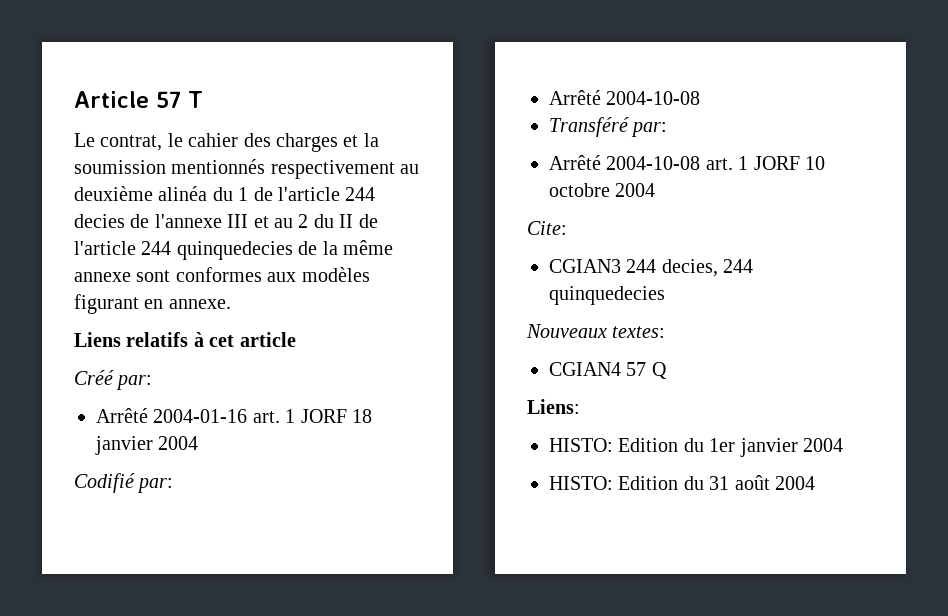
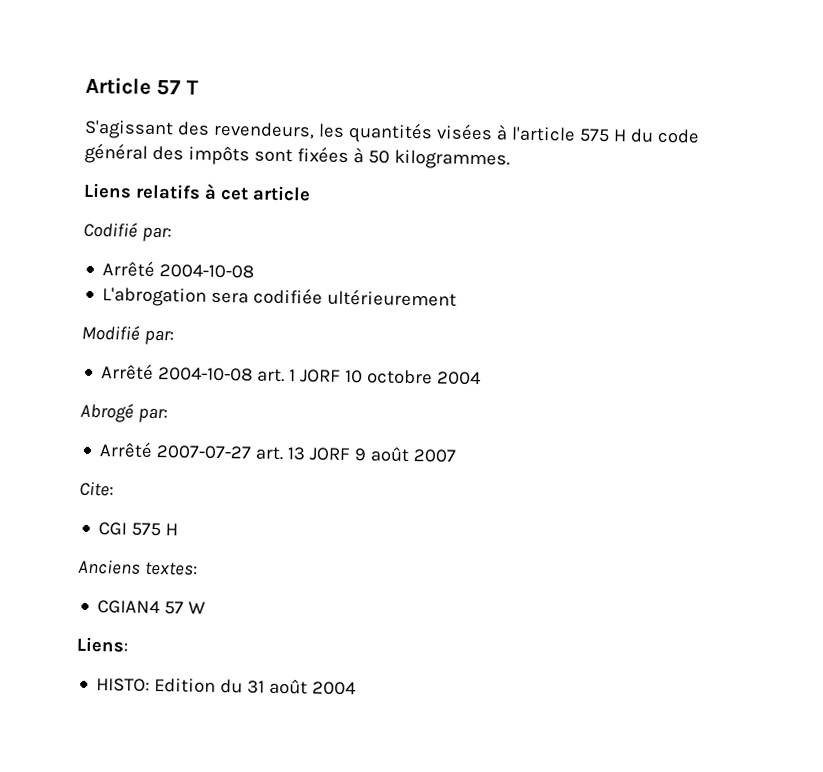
[74,133,379,152] [74,159,420,179] [74,186,376,201] [74,214,378,228] [74,240,393,260] [74,267,370,282] [74,294,231,314] Le contrat, le cahier des charges et la soumission mentionnés respectivement au deuxième alinéa du 1 de l'article 244 decies de l'annexe III et au 2 du II de l'article 244 quinquedecies de la même annexe sont conformes aux modèles figurant en annexe. -> [84,119,700,144] [84,142,510,170] S'agissant des revendeurs, les quantités visées à l'article 575 H du code général des impôts sont fixées à 50 kilogrammes.
[74,370,153,390] [96,408,372,423] [95,436,199,455] // Créé par: // Arrêté 2004-01-16 art. 1 JORF 18 janvier 2004 -> (311, 193) none
[549,117,629,137] Transféré -> [102,287,458,307] [81,324,140,341] L'abrogation sera codifiée ultérieurement // Modifié
[527,221,567,235] [549,259,754,277] [549,286,665,305] [526,324,607,338] Cite: // CGIAN3 244 decies, 244 quinquedecies // Nouveaux -> [80,402,168,424] [99,441,458,463] [79,481,114,497] [98,522,179,537] [78,559,141,575] Abrogé par: // Arrêté 2007-07-27 art. 13 JORF 9 août 2007 // Cite: // CGI 575 H // Anciens
[651,362,667,379] Q -> [188,601,207,614] W
[549,438,843,457] // HISTO: Edition du 1er janvier 2004 -> (129, 644) none

